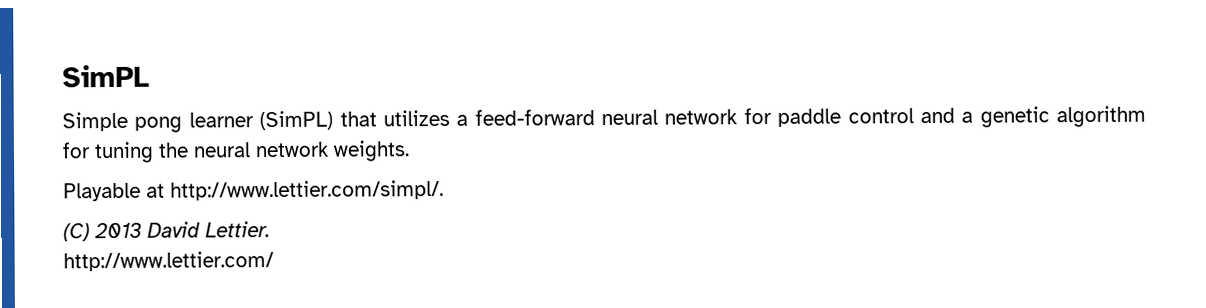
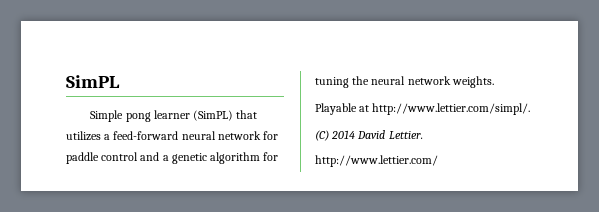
[94,222,142,239] 2013 -> [331,130,356,139] 2014

